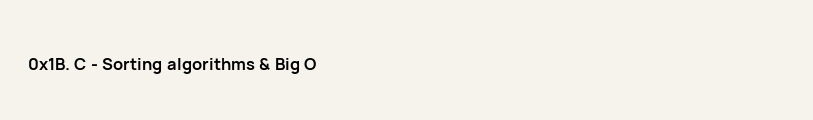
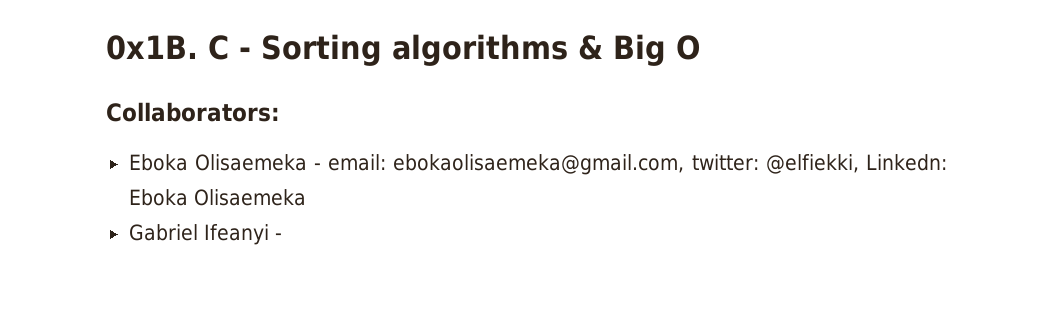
(317, 64) none -> [106,102,280,122] [128,154,948,175] [128,189,306,206] [128,224,282,245] // Collaborators: // Eboka Olisaemeka - email: ebokaolisaemeka@gmail.com, twitter: @elfiekki, Linkedn: Eboka Olisaemeka // Gabriel Ifeanyi -

